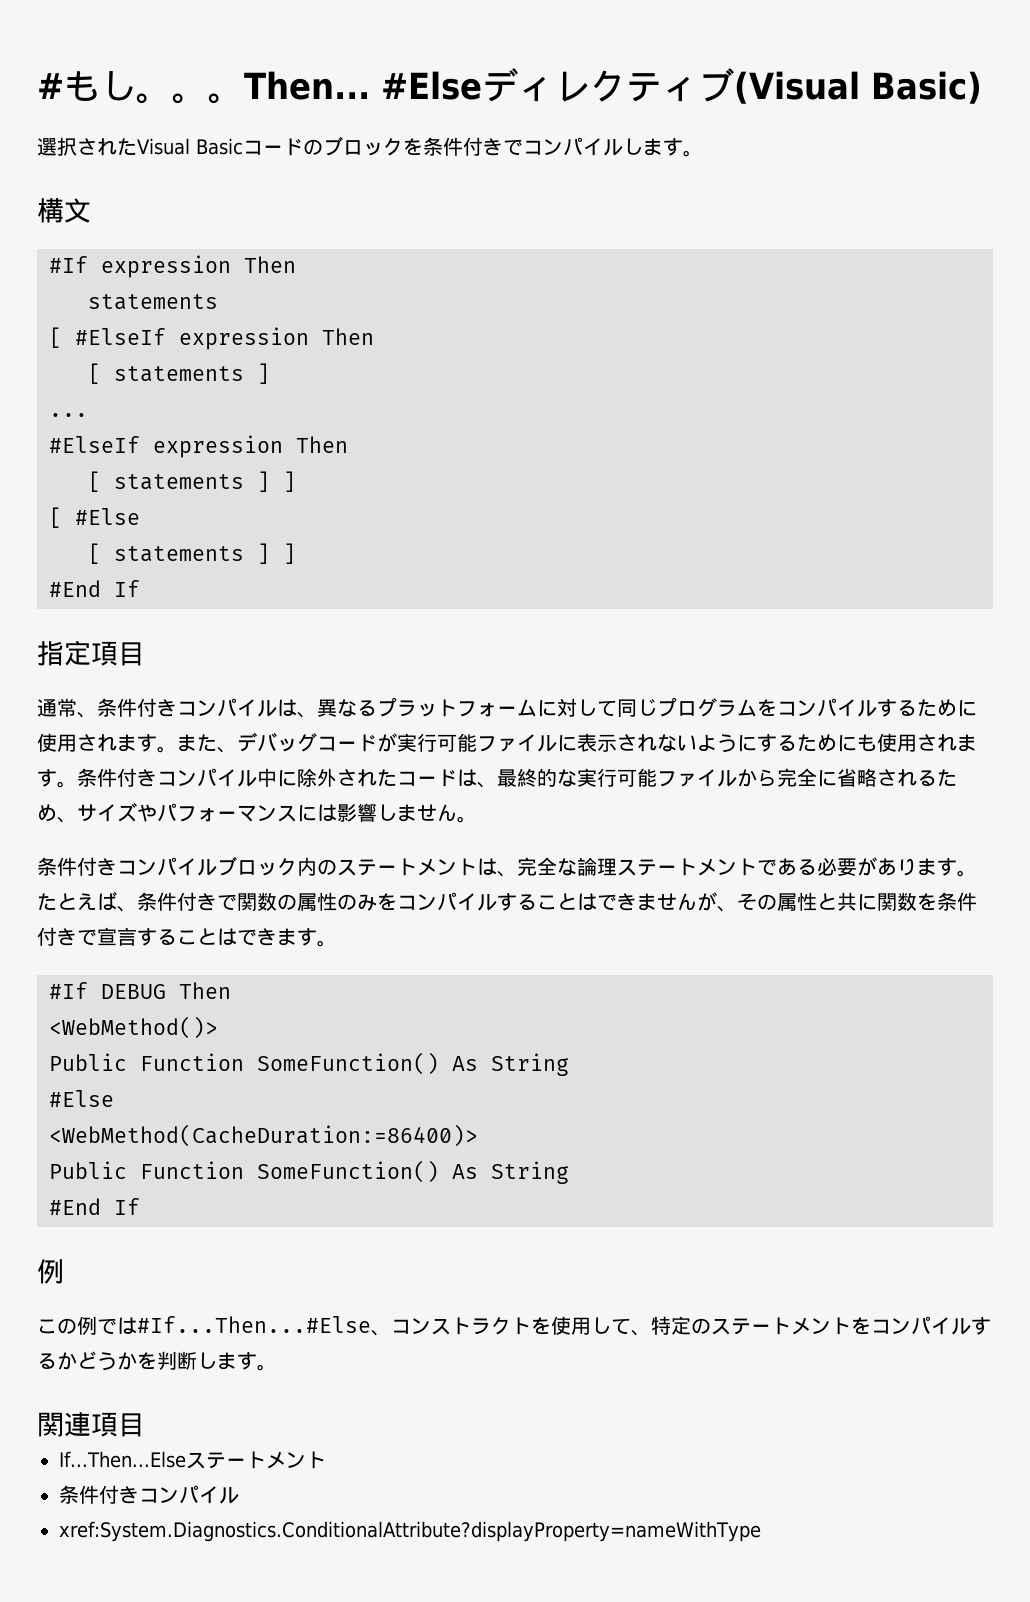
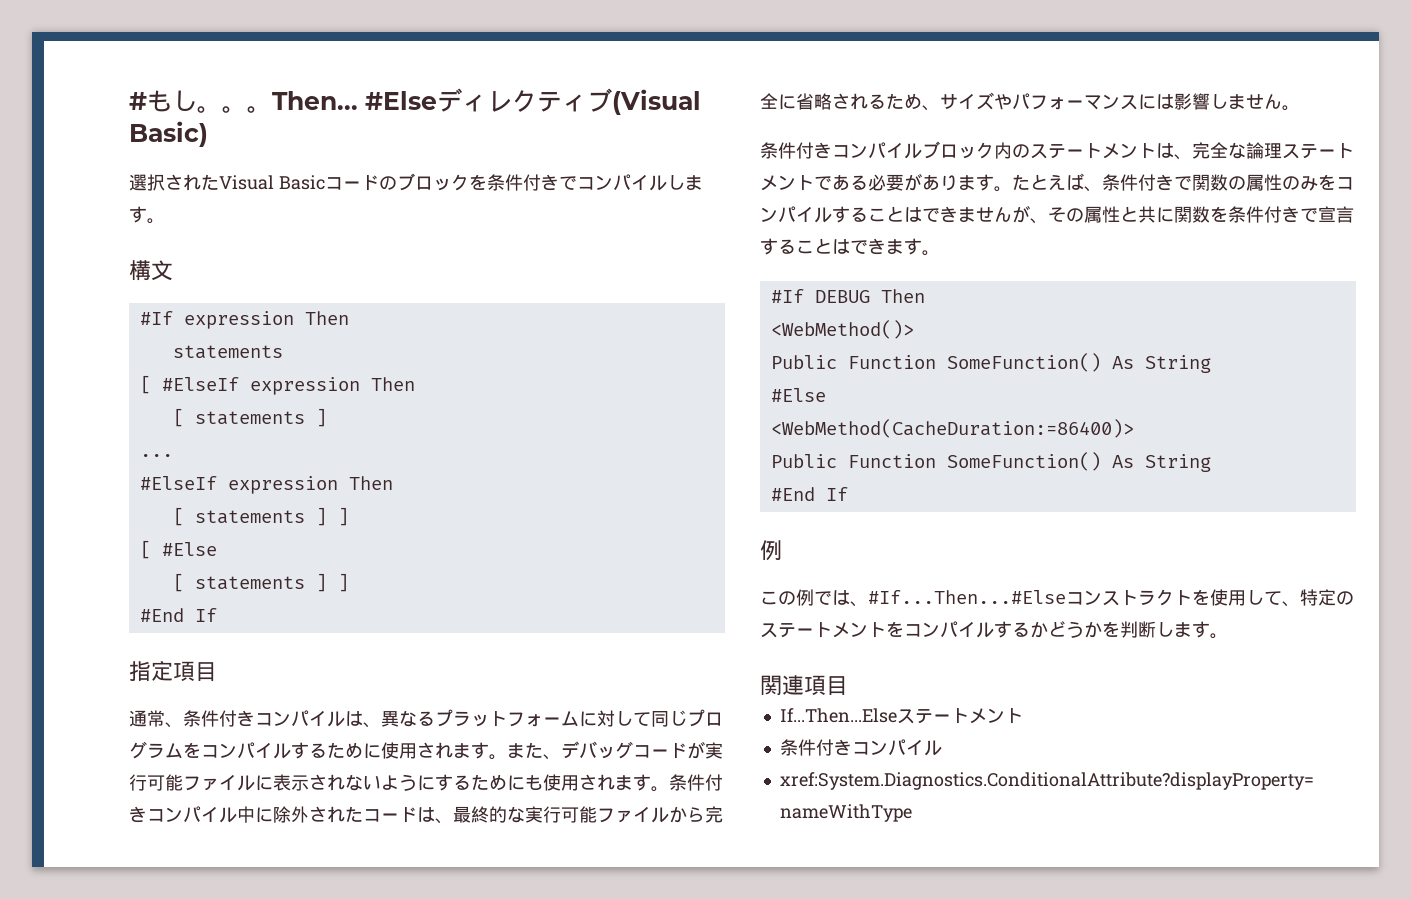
[137,1316,391,1336] #If...Then...#Else、 -> [850,590,1066,607] 、#If...Then...#Else

